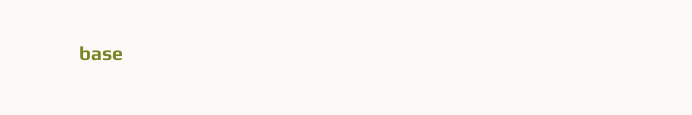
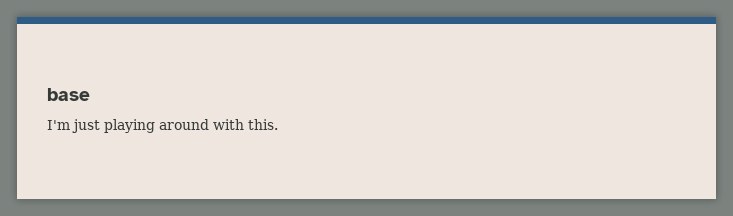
(123, 53) none -> [47,119,278,133] // I'm just playing around with this.

